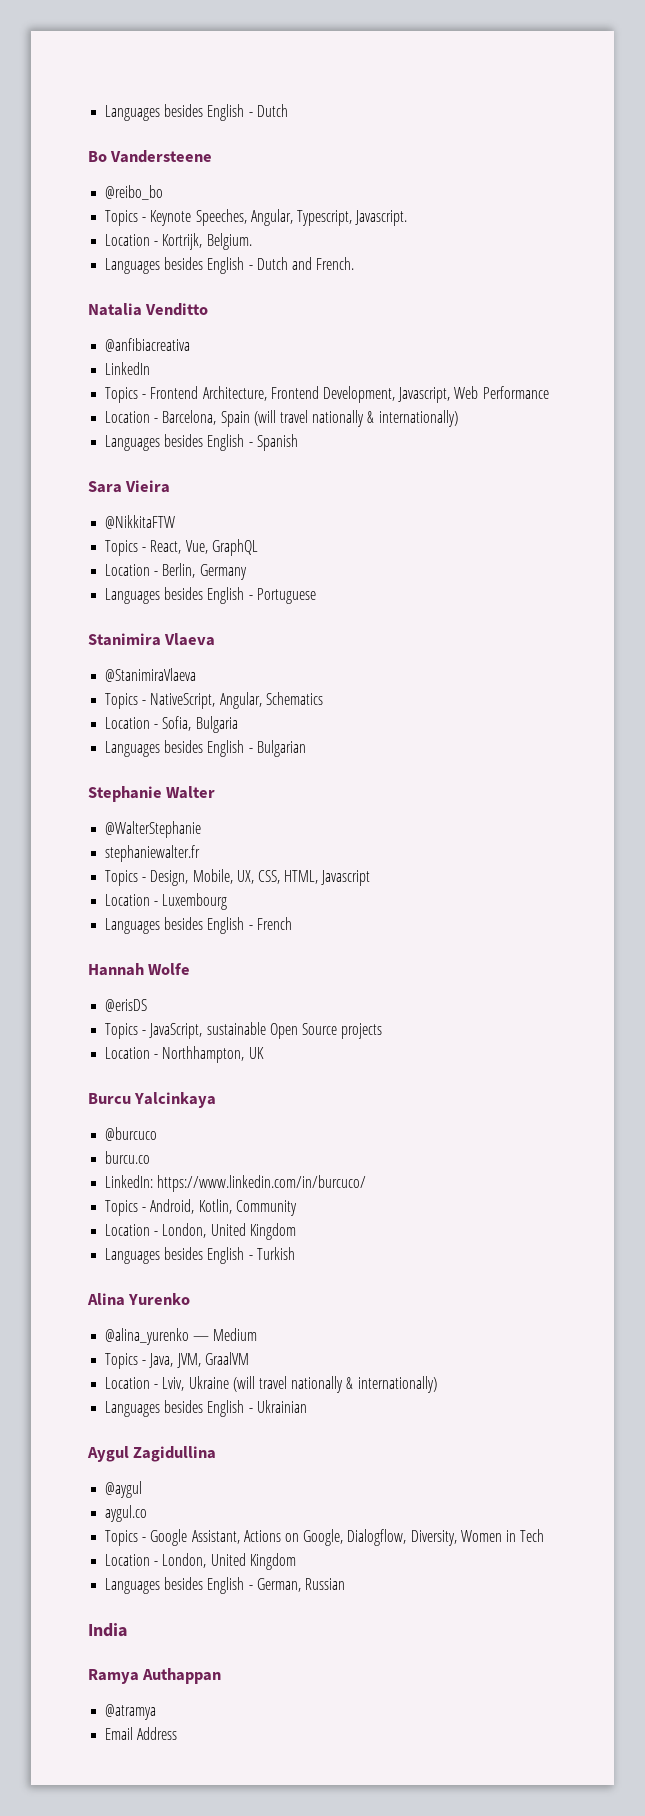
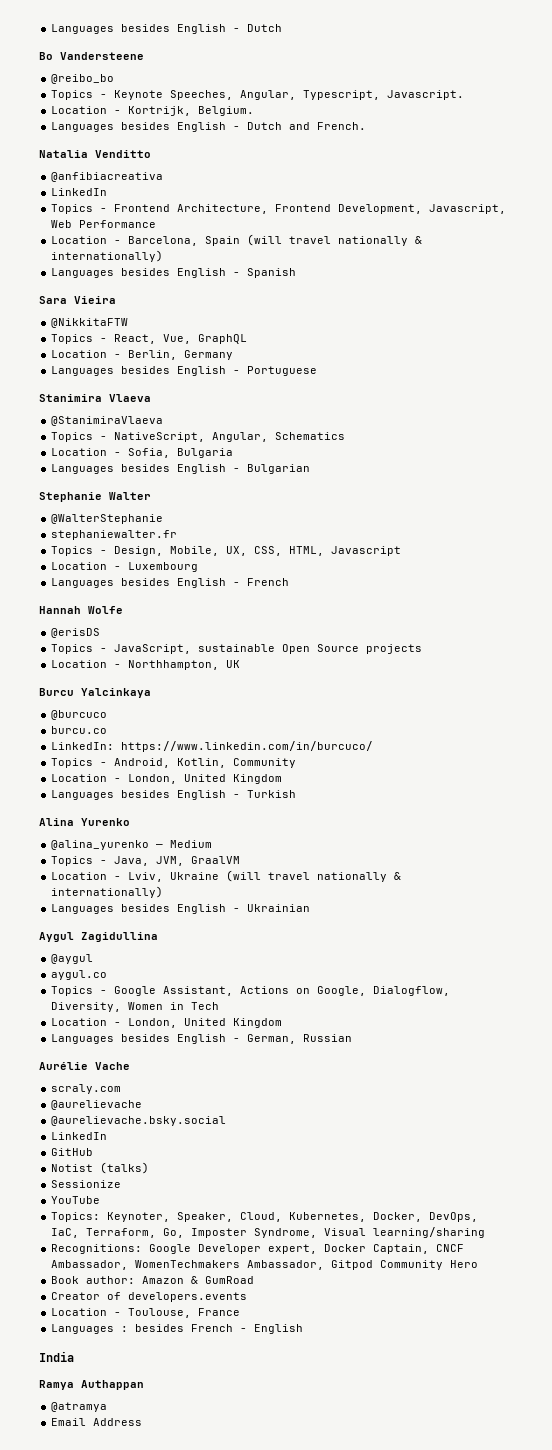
(345, 1584) none -> [39,1062,130,1070] [51,1084,122,1094] [51,1100,143,1110] [51,1116,227,1126] [51,1132,108,1140] [51,1148,94,1156] [51,1162,150,1174] [51,1180,122,1188] [51,1196,101,1204] [51,1212,479,1222] [51,1227,486,1238] [51,1244,465,1254] [51,1260,479,1270] [51,1276,255,1284] [51,1292,248,1302] [51,1308,241,1318] [51,1324,304,1334] // Aurélie Vache // scraly.com // @aurelievache // @aurelievache.bsky.social // LinkedIn // GitHub // Notist (talks) // Sessionize // YouTube // Topics: Keynoter, Speaker, Cloud, Kubernetes, Docker, DevOps, IaC, Terraform, Go, Imposter Syndrome, Visual learning/sharing // Recognitions: Google Developer expert, Docker Captain, CNCF Ambassador, WomenTechmakers Ambassador, Gitpod Community Hero // Book author: Amazon & GumRoad // Creator of developers.events // Location - Toulouse, France // Languages : besides French - English

